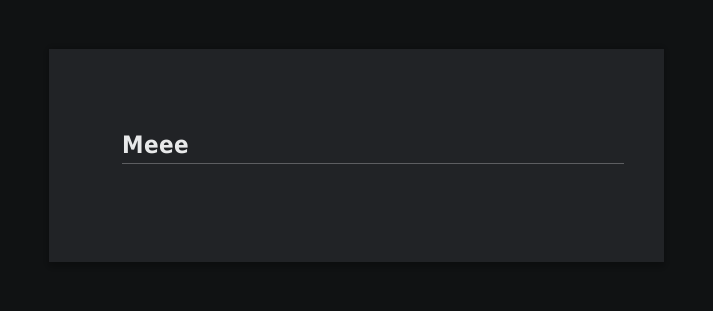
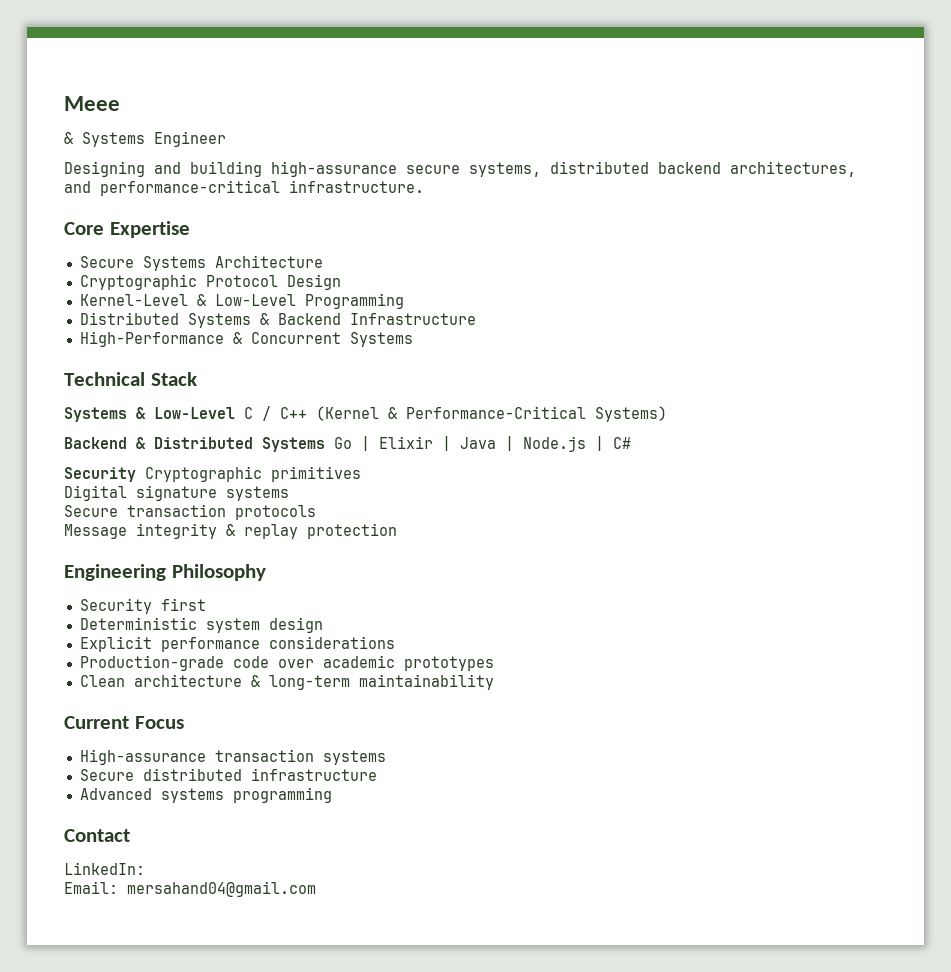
(189, 144) none -> [64,131,226,147] [64,161,856,177] [64,180,424,196] [64,221,190,238] [79,255,323,271] [79,274,341,290] [79,293,404,309] [79,312,476,328] [79,331,413,347] [64,372,197,386] [64,406,667,422] [64,436,631,452] [64,466,361,482] [64,485,289,501] [64,504,316,520] [64,523,397,539] [64,564,266,581] [79,598,206,614] [79,617,323,633] [79,636,395,652] [79,655,494,671] [79,674,494,690] [64,716,184,729] [79,749,386,765] [79,768,377,781] [79,787,332,803] [64,829,130,842] [64,862,145,875] [64,881,316,897] // & Systems Engineer // Designing and building high-assurance secure systems, distributed backend architectures, and performance-critical infrastructure. // Core Expertise // Secure Systems Architecture // Cryptographic Protocol Design // Kernel-Level & Low-Level Programming // Distributed Systems & Backend Infrastructure // High-Performance & Concurrent Systems // Technical Stack // Systems & Low-Level C / C++ (Kernel & Performance-Critical Systems) // Backend & Distributed Systems Go | Elixir | Java | Node.js | C# // Security Cryptographic primitives // Digital signature systems // Secure transaction protocols // Message integrity & replay protection // Engineering Philosophy // Security first // Deterministic system design // Explicit performance considerations // Production-grade code over academic prototypes // Clean architecture & long-term maintainability // Current Focus // High-assurance transaction systems // Secure distributed infrastructure // Advanced systems programming // Contact // LinkedIn: // Email: mersahand04@gmail.com

